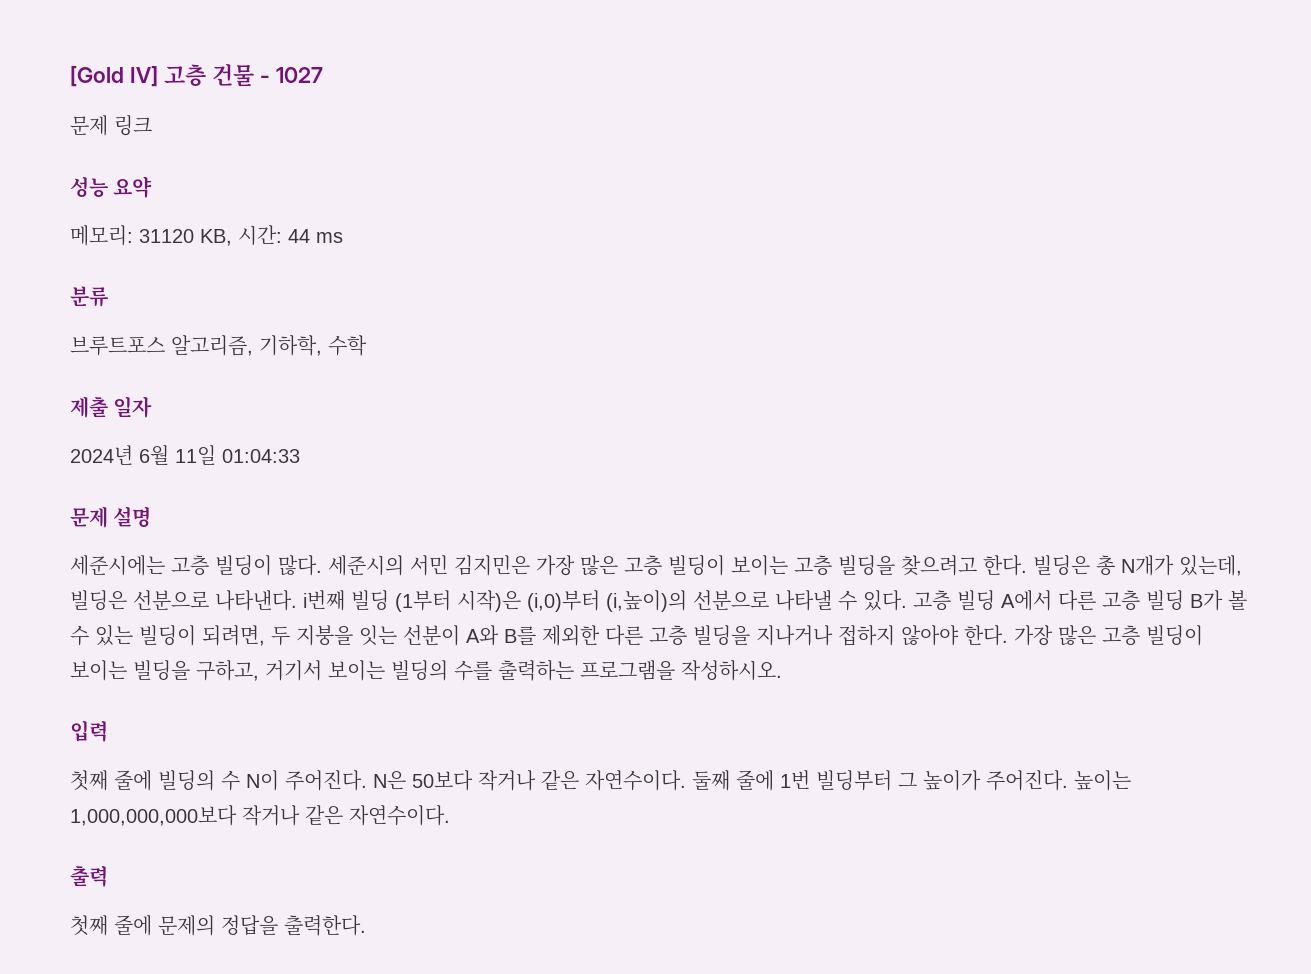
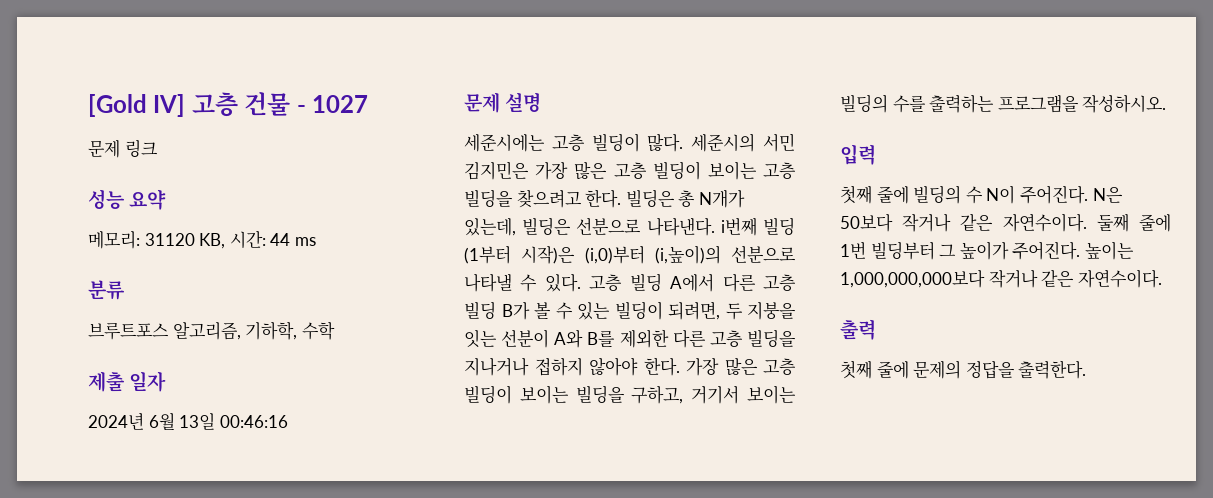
[175,445,300,465] 11일 01:04:33 -> [179,413,288,430] 13일 00:46:16

